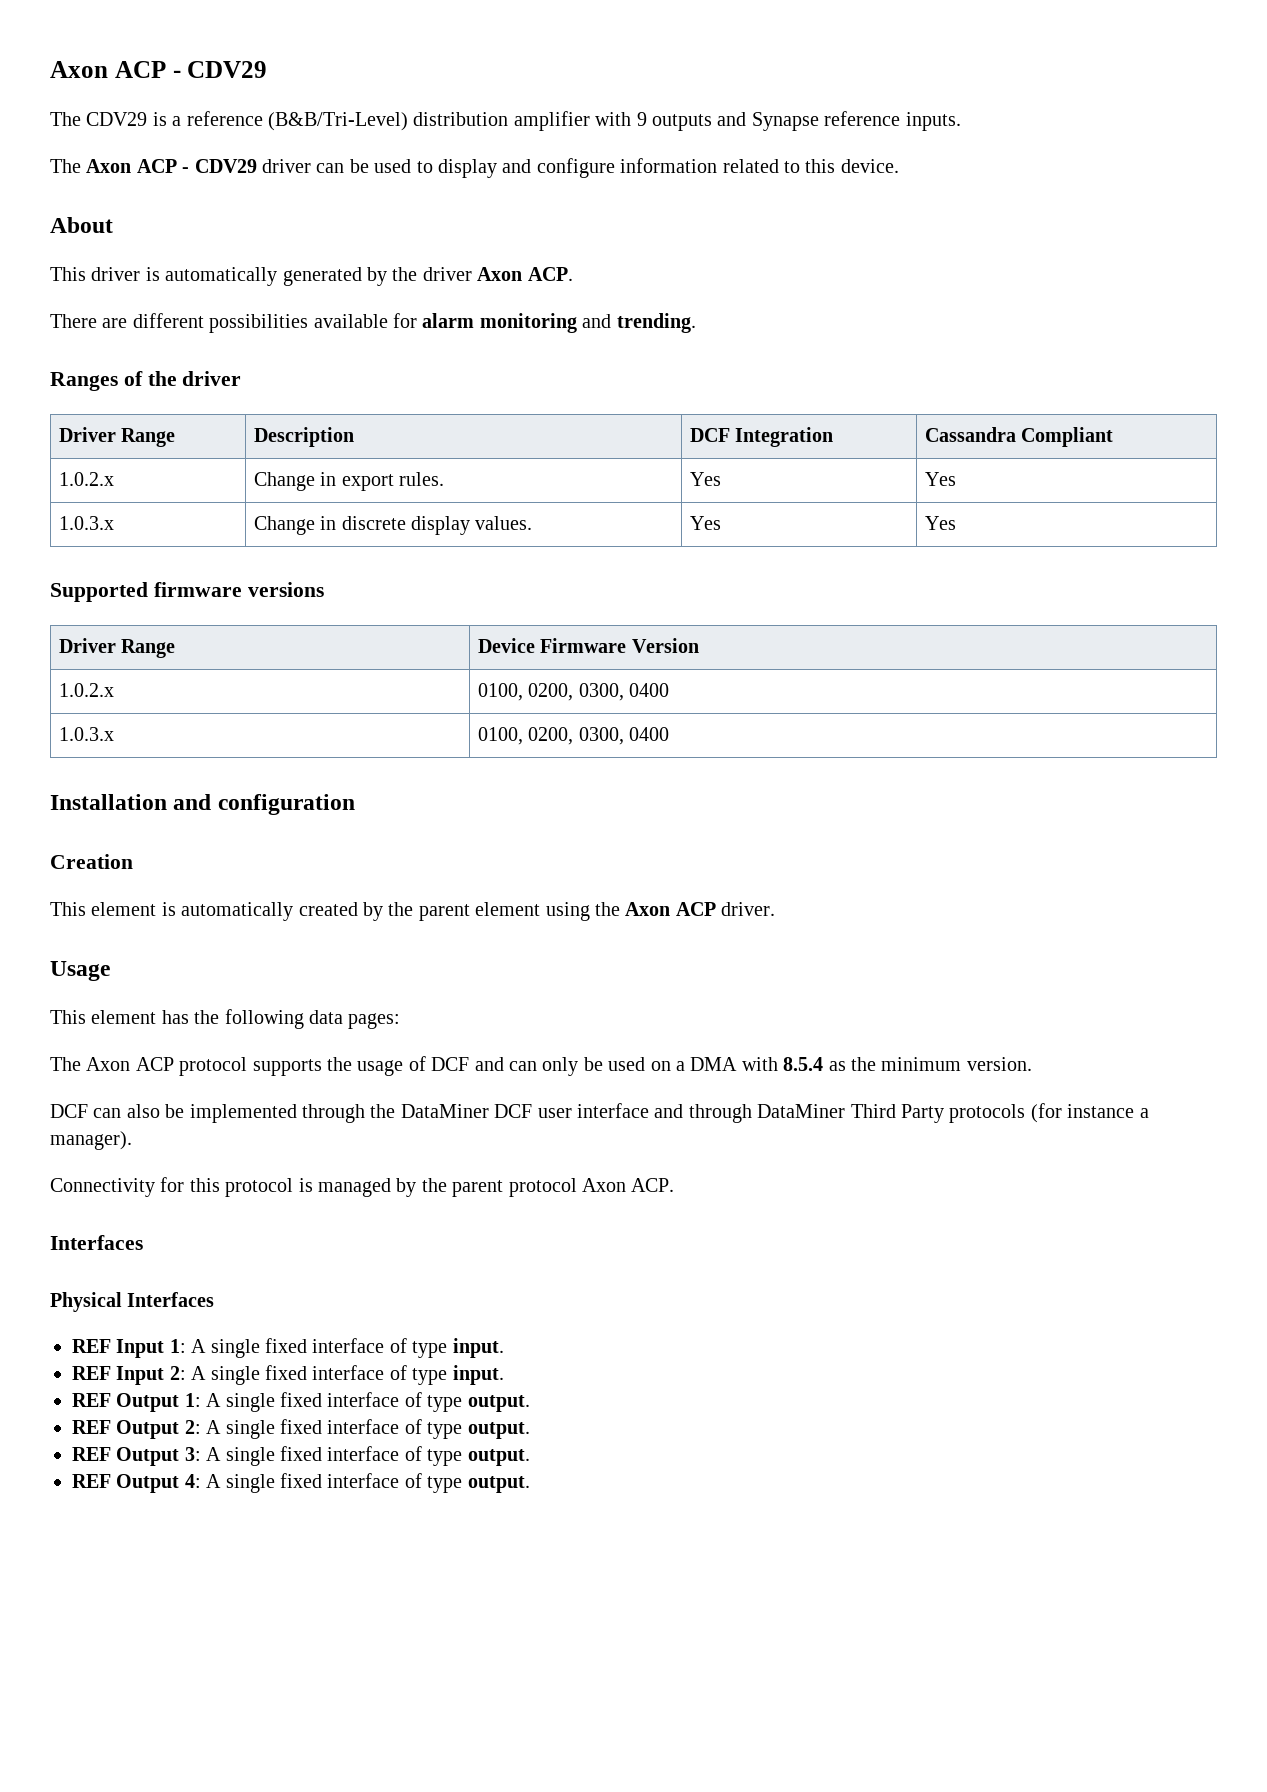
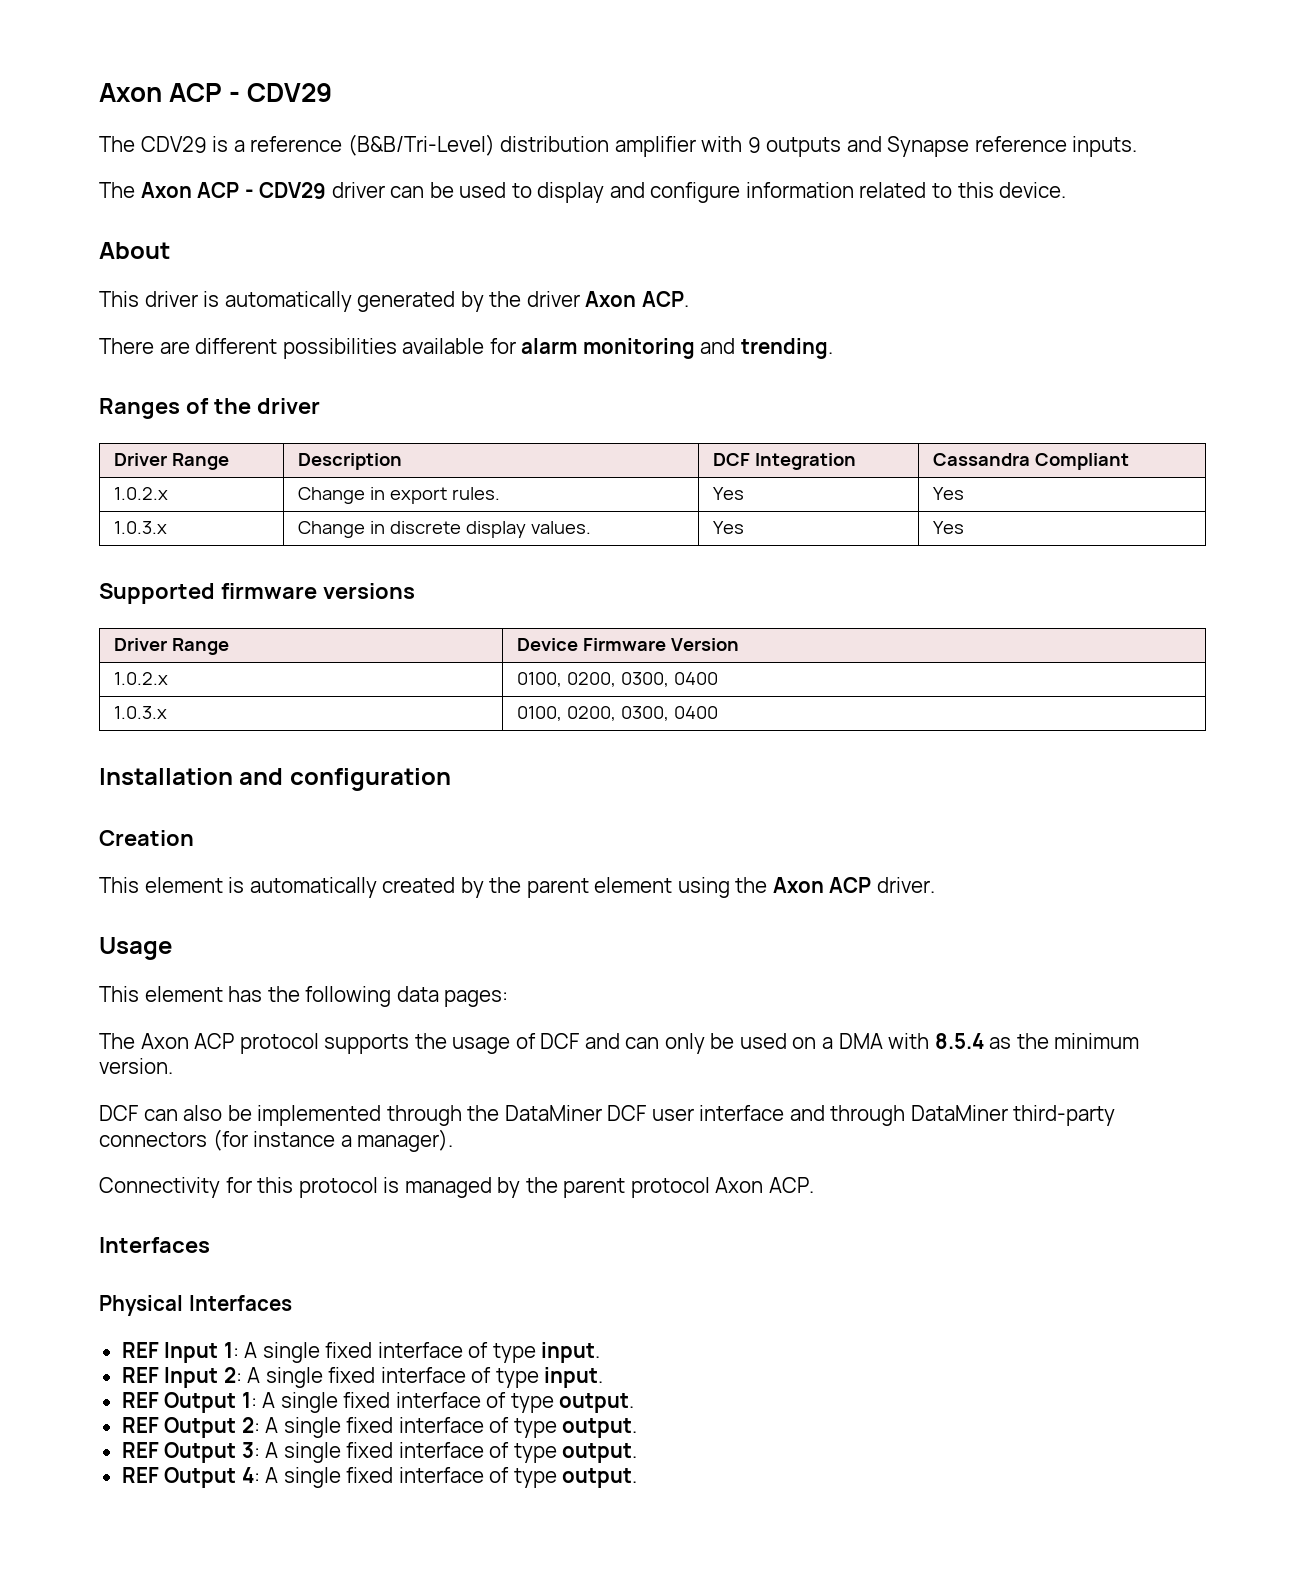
[850,1104,1026,1123] Third Party protocols -> [1013,1105,1116,1126] [99,1132,207,1147] third-party connectors

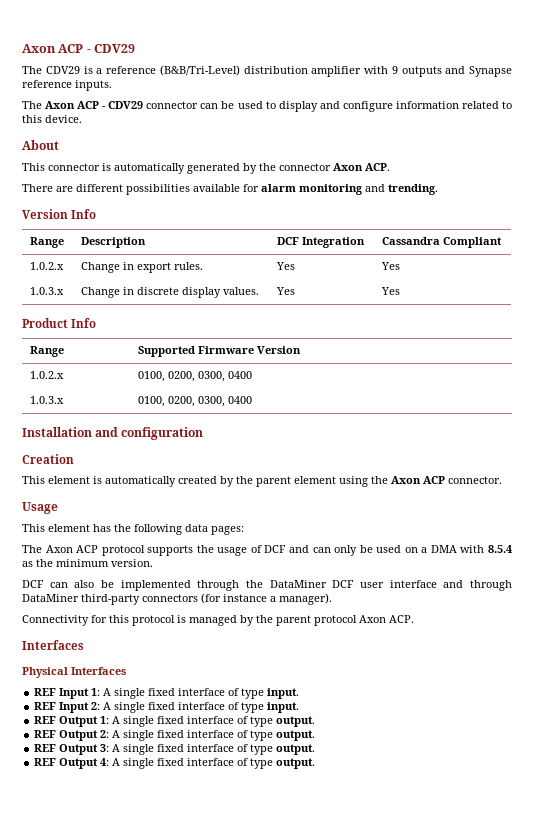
[331,182,385,198] driver -> [146,101,199,109] connector
[144,291,198,307] driver -> [48,163,100,171] connector
[526,291,580,307] driver -> [279,163,331,171] connector
[99,398,320,419] [113,453,167,466] Ranges of the driver // Driver -> [22,209,97,219] Version Info //
[99,583,415,604] [113,638,229,655] [516,638,578,651] Supported firmware versions // Driver Range | Device -> [22,318,97,328] [30,346,65,357] [138,346,196,357] Product Info // Range | Supported
[876,877,935,893] driver. -> [448,476,502,484] connector.

